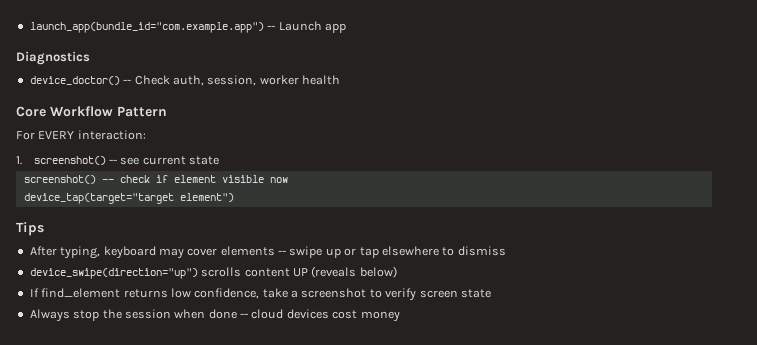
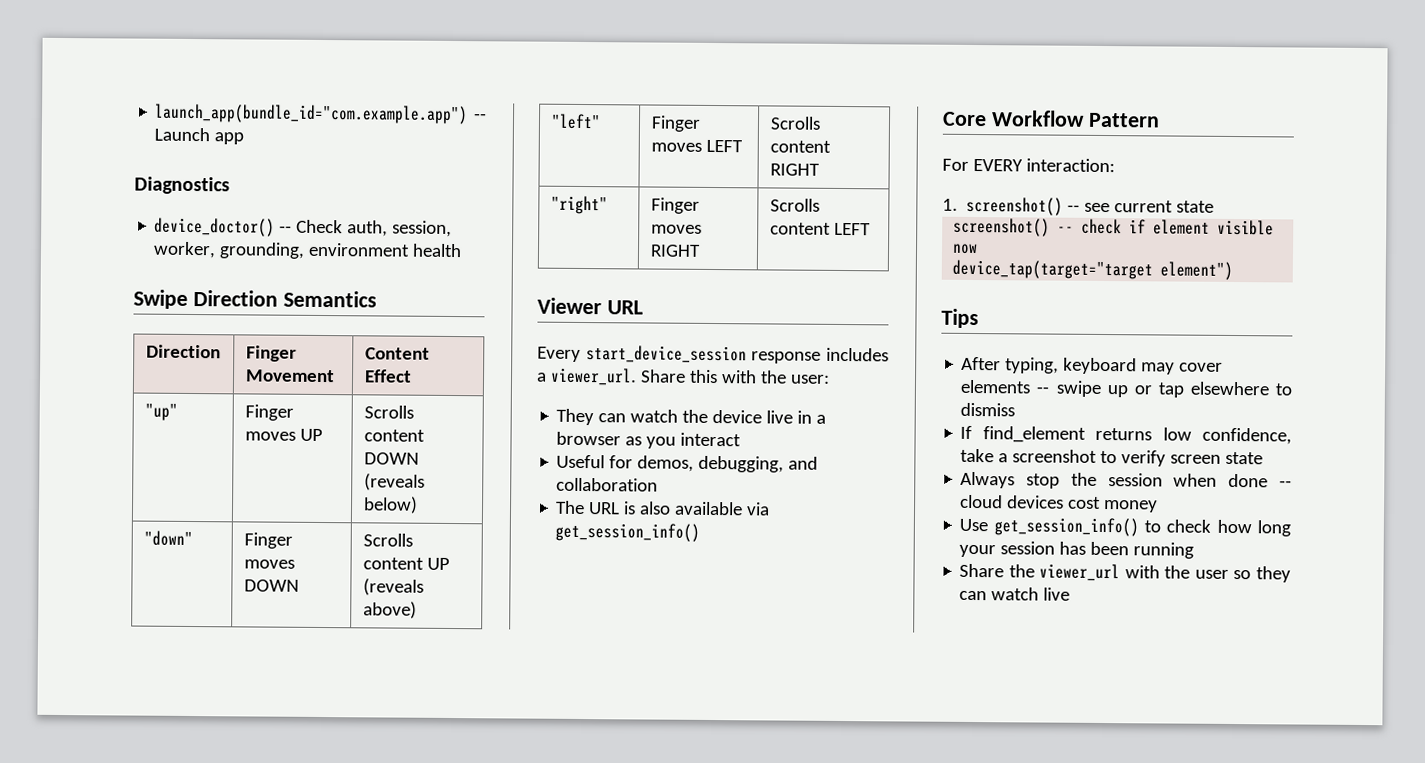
[259,75,340,85] worker health -> [153,241,463,259] [133,289,377,309] [145,344,221,359] [245,345,297,362] [244,369,335,383] [364,347,430,360] [363,369,412,383] [144,403,178,421] [244,404,294,421] [244,428,323,442] [363,405,414,419] [363,429,425,442] [363,452,419,465] [363,473,425,491] [362,496,418,514] [143,530,193,547] [243,532,293,549] [243,559,295,569] [243,579,299,592] [362,533,413,547] [362,557,450,570] [362,578,424,596] [362,601,417,619] [550,113,601,130] [650,115,701,132] [650,139,743,153] [769,116,821,130] [769,140,831,153] [769,163,820,176] [550,195,608,215] [650,197,700,214] [650,224,702,234] [649,244,701,257] [769,198,820,212] [769,222,871,236] [537,297,643,315] [537,345,889,364] [536,367,830,386] [556,408,827,426] [556,431,742,449] [556,454,819,473] [556,477,659,492] [555,500,771,516] [555,522,701,542] worker, grounding, environment health // Swipe Direction Semantics // Direction | Finger Movement | Content Effect // "up" | Finger moves UP | Scrolls content DOWN (reveals below) // "down" | Finger moves DOWN | Scrolls content UP (reveals above) // "left" | Finger moves LEFT | Scrolls content RIGHT // "right" | Finger moves RIGHT | Scrolls content LEFT // Viewer URL // Every start_device_session response includes a viewer_url. Share this with the user: // They can watch the device live in a browser as you interact // Useful for demos, debugging, and collaboration // The URL is also available via get_session_info()
[29,266,397,279] // device_swipe(direction="up") scrolls content UP (reveals below) -> (1016, 409) none
(400, 316) none -> [959,517,1291,537] [959,541,1195,559] [959,563,1291,583] [959,587,1071,601] // Use get_session_info() to check how long your session has been running // Share the viewer_url with the user so they can watch live

